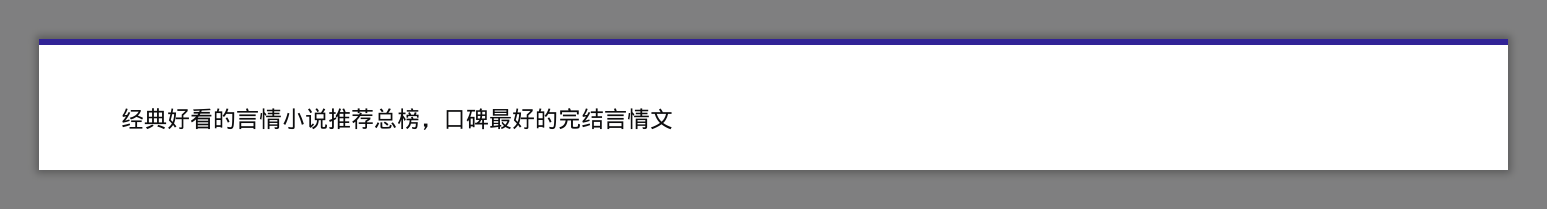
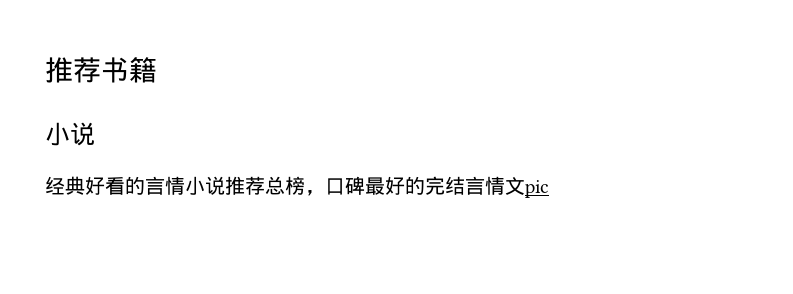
(121, 118) none -> [45,57,157,83] [45,122,95,146] 推荐书籍 // 小说 //
(673, 119) none -> [525,180,549,198] pic

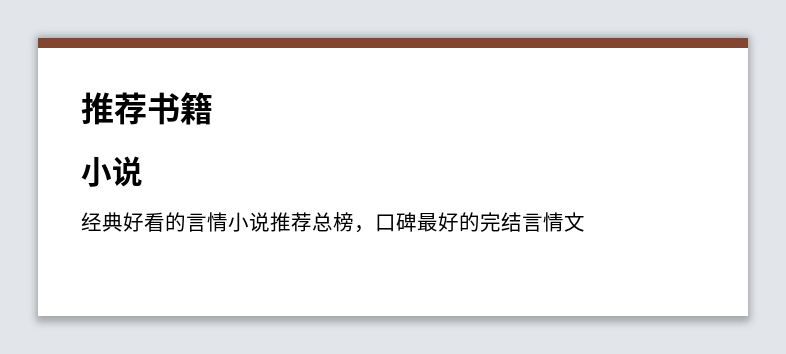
[525,180,549,198] pic -> (585, 222) none

